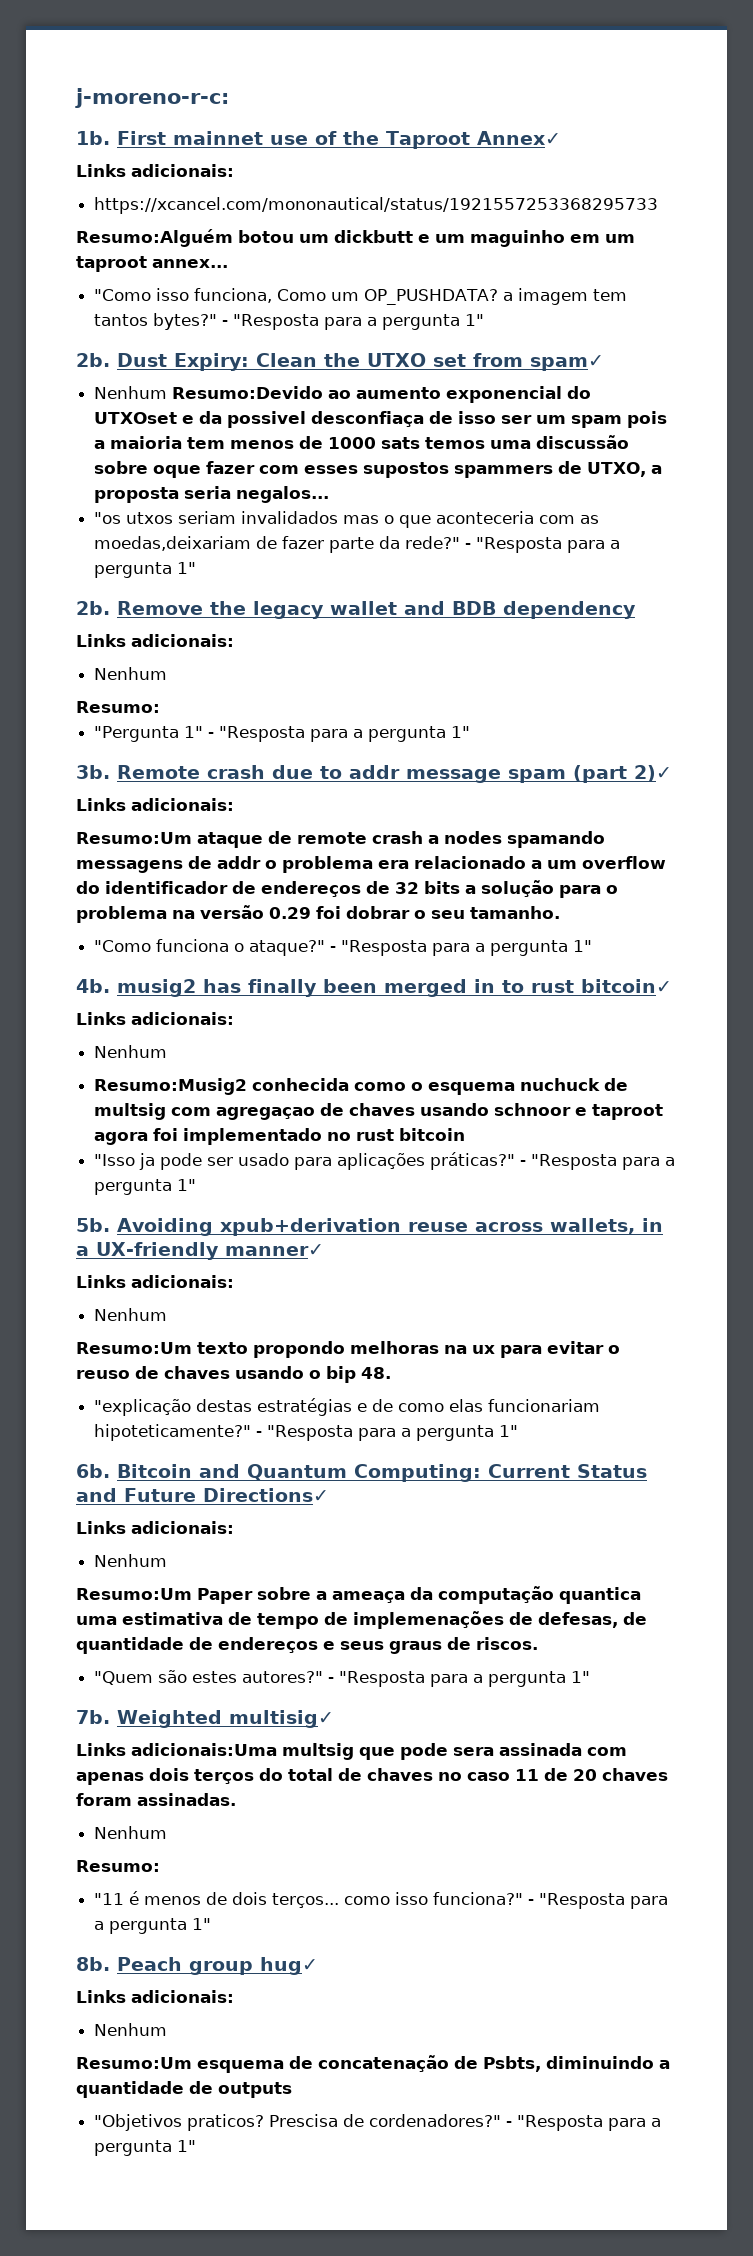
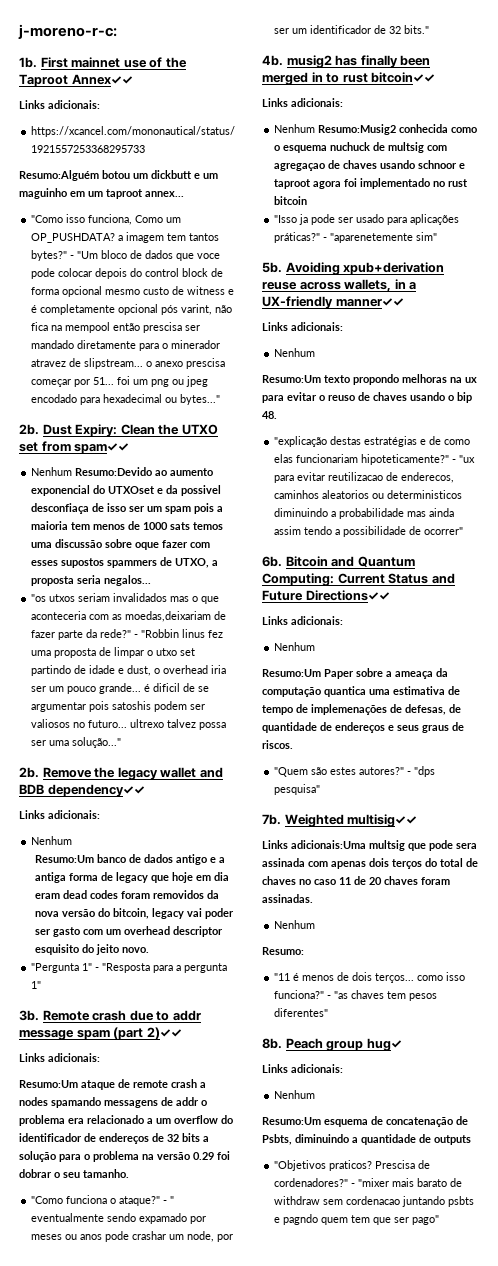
[476,131,561,145] Annex✓ -> [71,74,133,85] Annex✓✓
[233,314,485,330] "Resposta para a pergunta 1" -> [77,250,221,261] [31,268,224,279] [31,286,235,297] [31,304,233,315] [31,322,201,333] [31,340,221,351] [31,358,226,369] [31,376,209,387] [31,394,221,405] "Um bloco de dados que voce pode colocar depois do control block de forma opcional mesmo custo de witness e é completamente opcional pós varint, não fica na mempool então prescisa ser mandado diretamente para o minerador atravez de slipstream... o anexo prescisa começar por 51... foi um png ou jpeg encodado para hexadecimal ou bytes..."
[530,355,604,371] spam✓ -> [74,443,130,454] spam✓✓
[476,537,621,553] [94,562,197,578] "Resposta para a pergunta 1" -> [141,629,224,638] [31,647,196,658] [31,665,227,676] [31,683,210,694] [31,701,206,712] [31,719,227,730] [31,737,122,748] "Robbin linus fez uma proposta de limpar o utxo set partindo de idade e dust, o overhead iria ser um pouco grande... é dificil de se argumentar pois satoshis podem ser valiosos no futuro... ultrexo talvez possa ser uma solução..."
[503,601,636,619] [76,634,234,647] [94,667,168,680] [76,701,160,713] dependency // Links adicionais: // Nenhum // Resumo: -> [47,784,145,797] [19,810,100,819] [31,836,73,845] [35,854,226,865] [35,872,230,883] [35,890,220,899] [35,908,235,919] [35,926,224,937] [35,944,150,955] dependency✓✓ // Links adicionais: // Nenhum // Resumo:Um banco de dados antigo e a antiga forma de legacy que hoje em dia eram dead codes foram removidos da nova versão do bitcoin, legacy vai poder ser gasto com um overhead descriptor esquisito do jeito novo.
[634,765,672,782] 2)✓ -> [146,1027,182,1040] 2)✓✓
[341,940,593,956] "Resposta para a pergunta 1" -> [170,1196,175,1204] [31,1213,207,1224] [31,1231,234,1242] [274,25,430,34] " eventualmente sendo expamado por meses ou anos pode crashar um node, por ser um identificador de 32 bits."
[581,979,672,993] [76,1012,234,1025] [94,1045,168,1058] bitcoin✓ // Links adicionais: // Nenhum // -> [371,72,436,83] [262,98,343,107] [274,124,316,133] bitcoin✓✓ // Links adicionais: // Nenhum
[531,1154,676,1170] [94,1179,197,1195] "Resposta para a pergunta 1" -> [330,232,438,243] "aparenetemente sim"
[224,1244,324,1256] manner✓ -> [335,298,404,307] manner✓✓
[267,1425,519,1441] "Resposta para a pergunta 1" -> [459,455,476,463] [274,472,455,483] [274,490,463,499] [274,508,455,519] [274,526,464,537] "ux para evitar reutilizacao de enderecos, caminhos aleatorios ou deterministicos diminuindo a probabilidade mas ainda assim tendo a possibilidade de ocorrer"
[202,1488,329,1502] Directions✓ -> [305,590,390,601] Directions✓✓
[339,1671,591,1687] "Resposta para a pergunta 1" -> [414,766,436,777] [274,784,321,795] "dps pesquisa"
[229,1710,334,1728] multisig✓ -> [347,814,418,827] multisig✓✓
[539,1893,669,1909] [94,1918,212,1934] "Resposta para a pergunta 1" -> [334,990,438,1001] [274,1008,329,1017] "as chaves tem pesos diferentes"
[517,2115,662,2131] [94,2140,197,2156] "Resposta para a pergunta 1" -> [358,1178,463,1187] [274,1196,475,1207] [274,1214,440,1225] "mixer mais barato de withdraw sem cordenacao juntando psbts e pagndo quem tem que ser pago"

